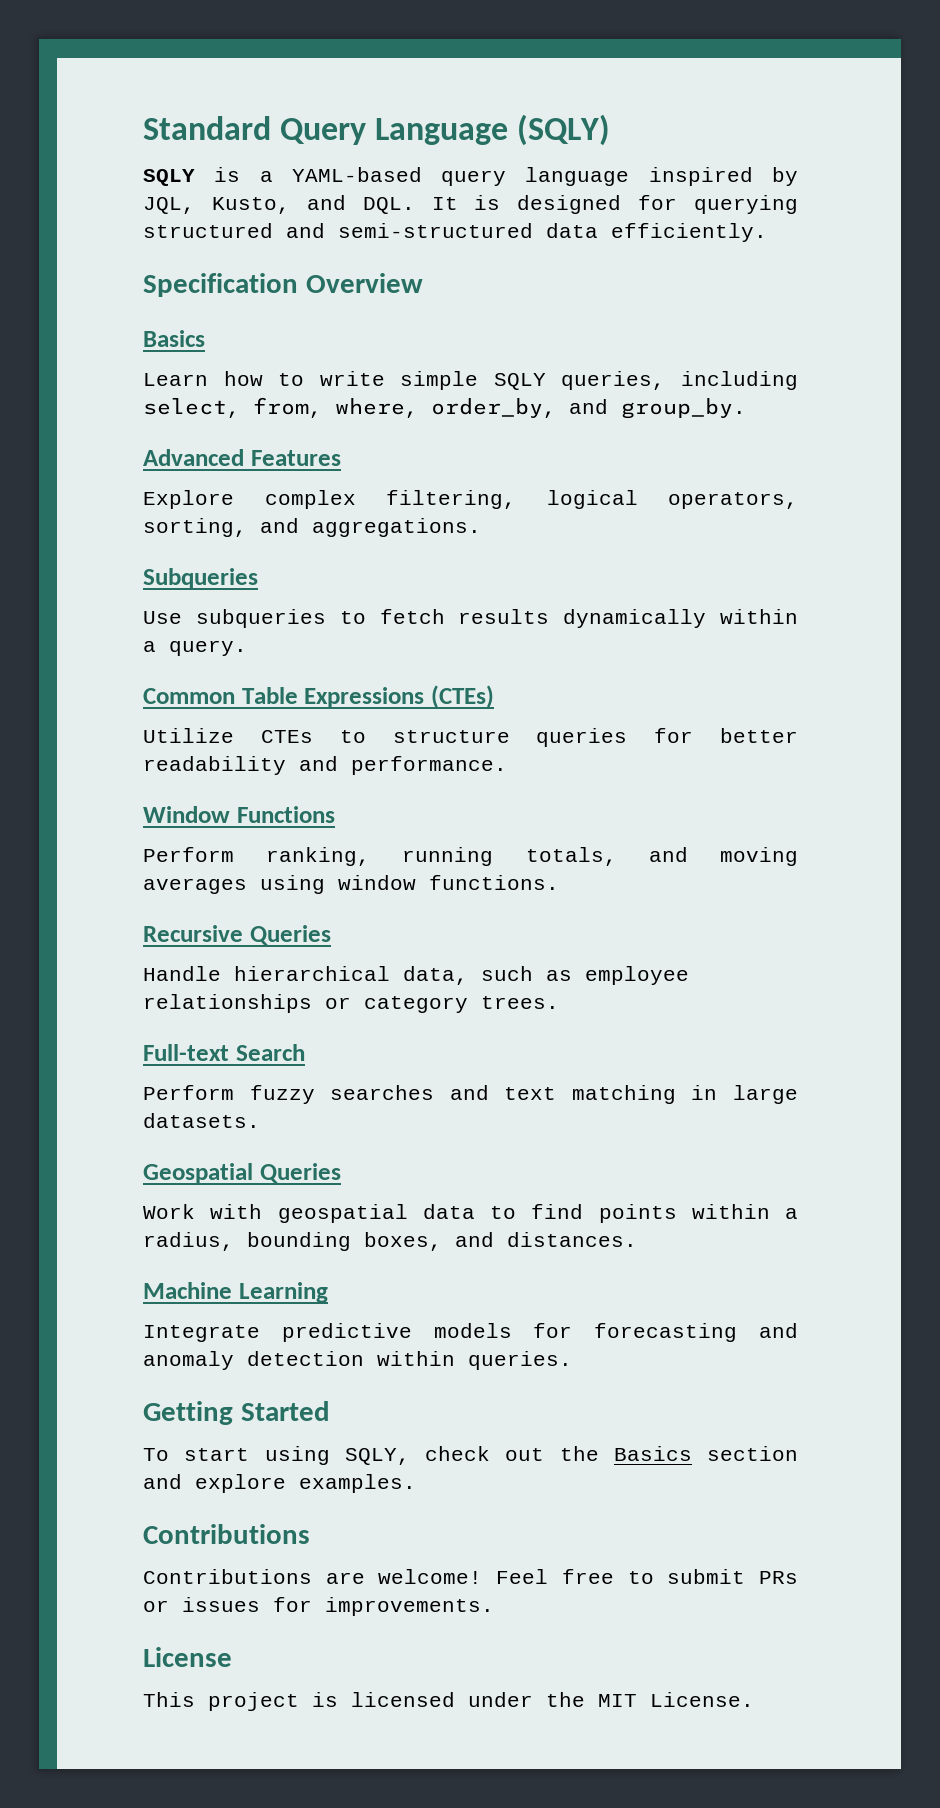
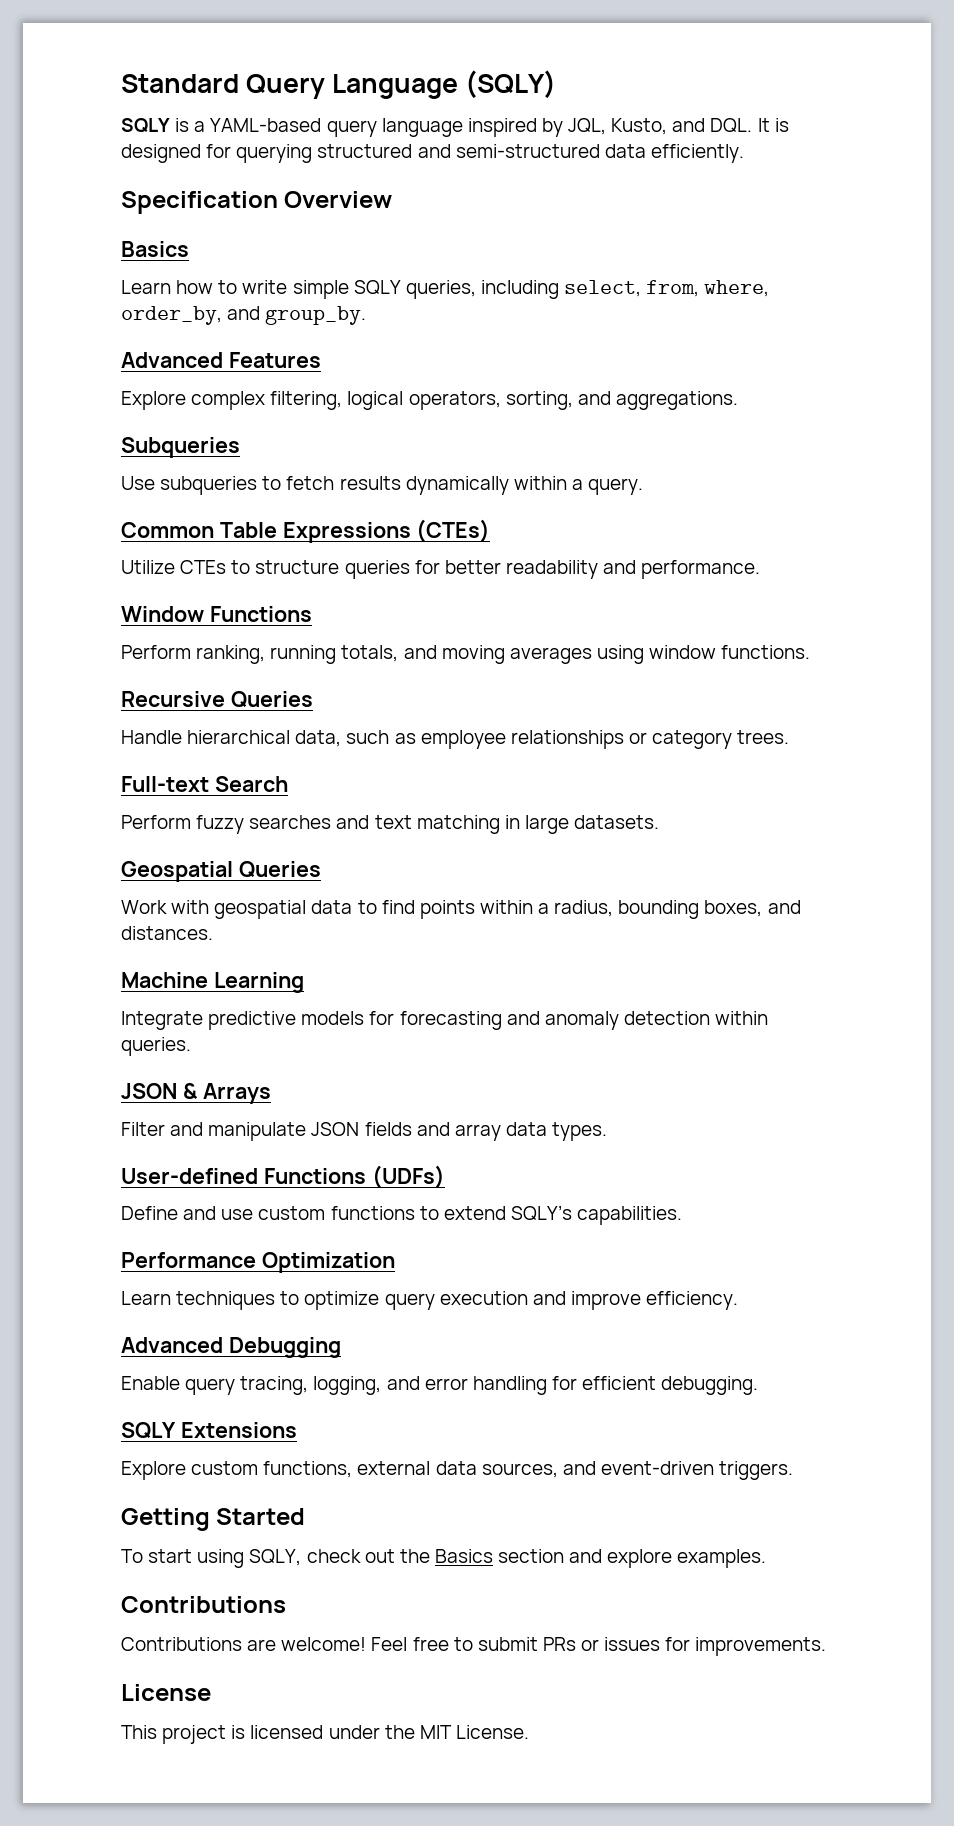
(572, 1360) none -> [121,1083,271,1104] [121,1122,608,1141] [121,1165,445,1189] [121,1205,683,1225] [121,1252,395,1273] [121,1291,739,1310] [121,1337,341,1358] [121,1376,759,1395] [121,1422,297,1439] [121,1461,794,1480] // JSON & Arrays // Filter and manipulate JSON fields and array data types. // User-defined Functions (UDFs) // Define and use custom functions to extend SQLY’s capabilities. // Performance Optimization // Learn techniques to optimize query execution and improve efficiency. // Advanced Debugging // Enable query tracing, logging, and error handling for efficient debugging. // SQLY Extensions // Explore custom functions, external data sources, and event-driven triggers.

